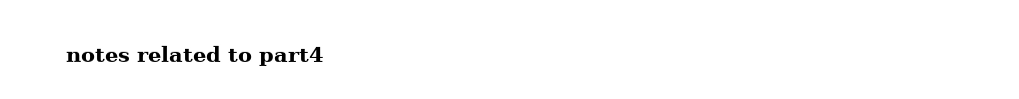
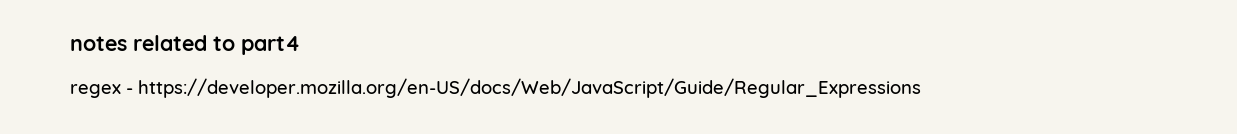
(325, 56) none -> [70,78,921,98] // regex - https://developer.mozilla.org/en-US/docs/Web/JavaScript/Guide/Regular_Expressions

